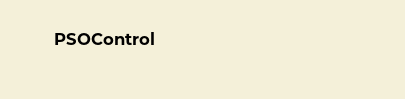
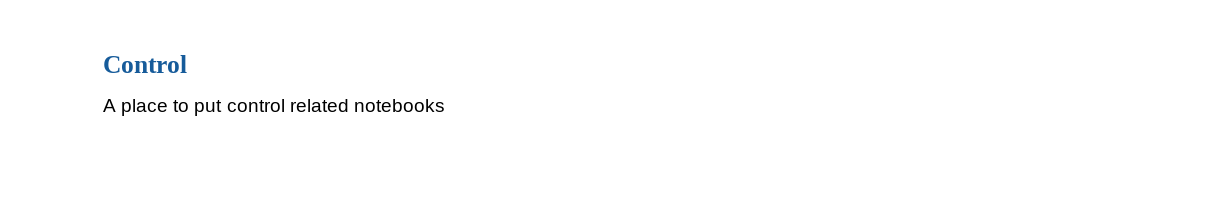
[54,32,155,45] PSOControl -> [103,55,187,73] [103,99,445,116] Control // A place to put control related notebooks

